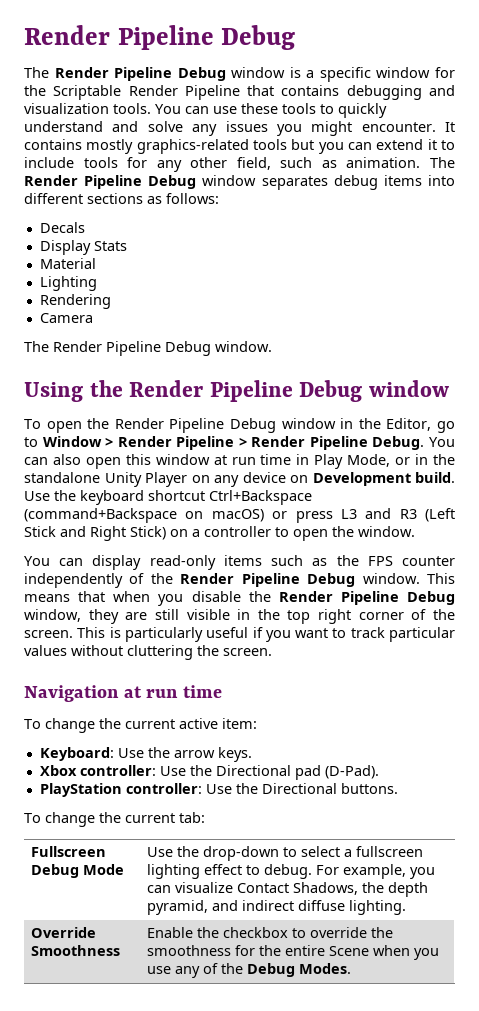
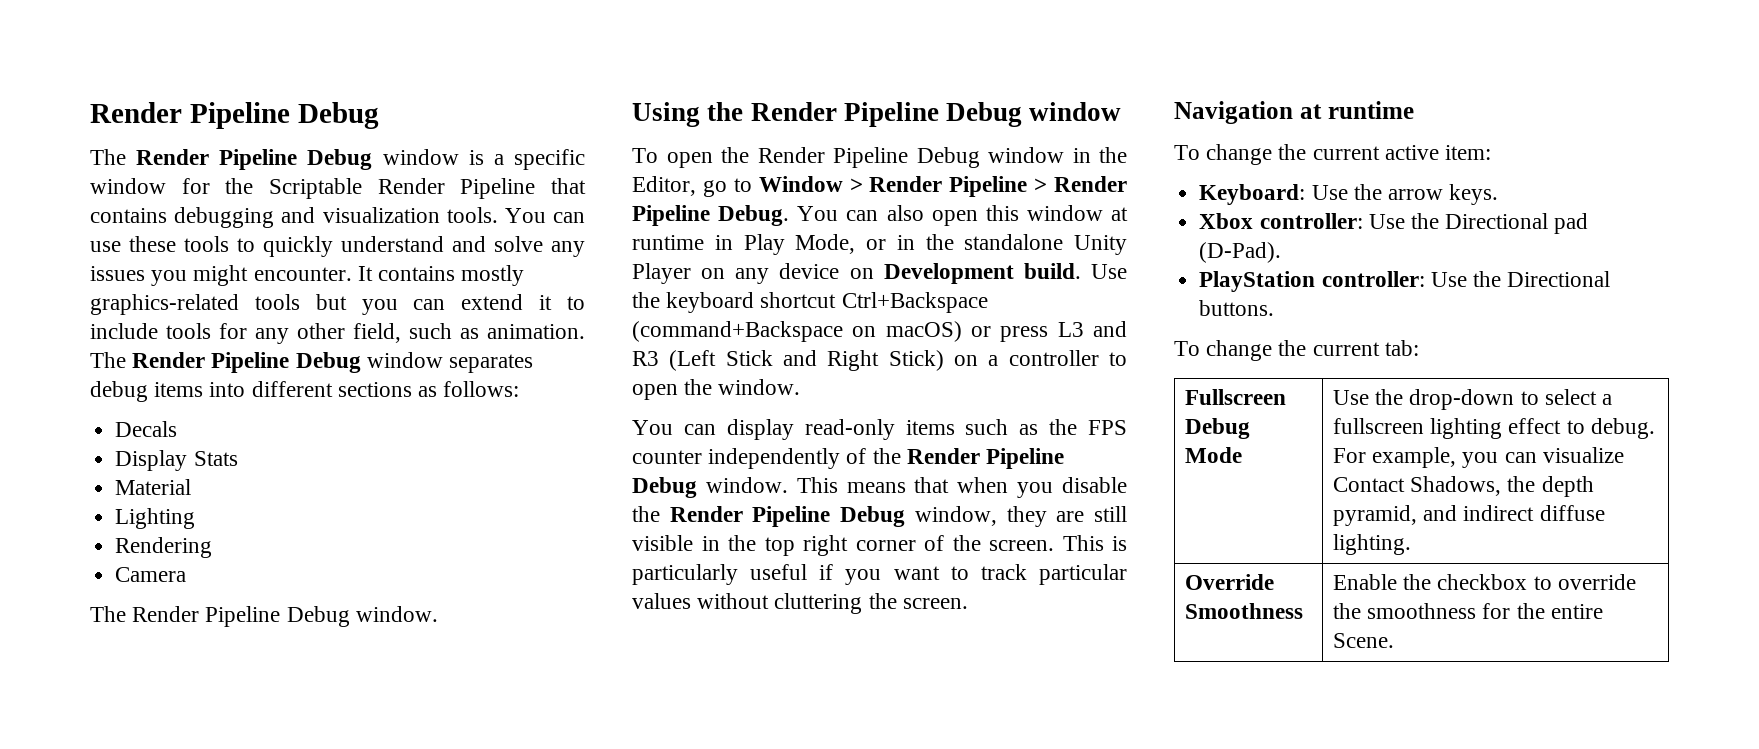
[231,454,292,465] run time -> [632,235,704,250] runtime
[146,685,223,698] run time -> [1327,101,1414,119] runtime
[328,945,439,960] [146,963,351,978] Scene when you use any of the Debug Modes. -> [1332,633,1394,648] Scene.

